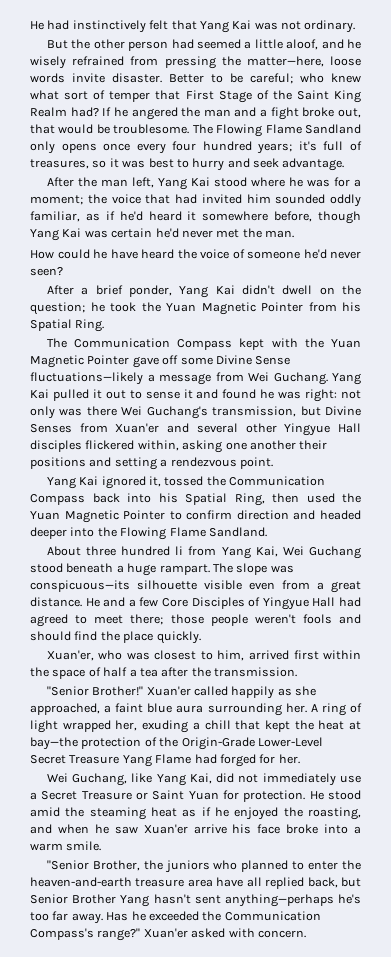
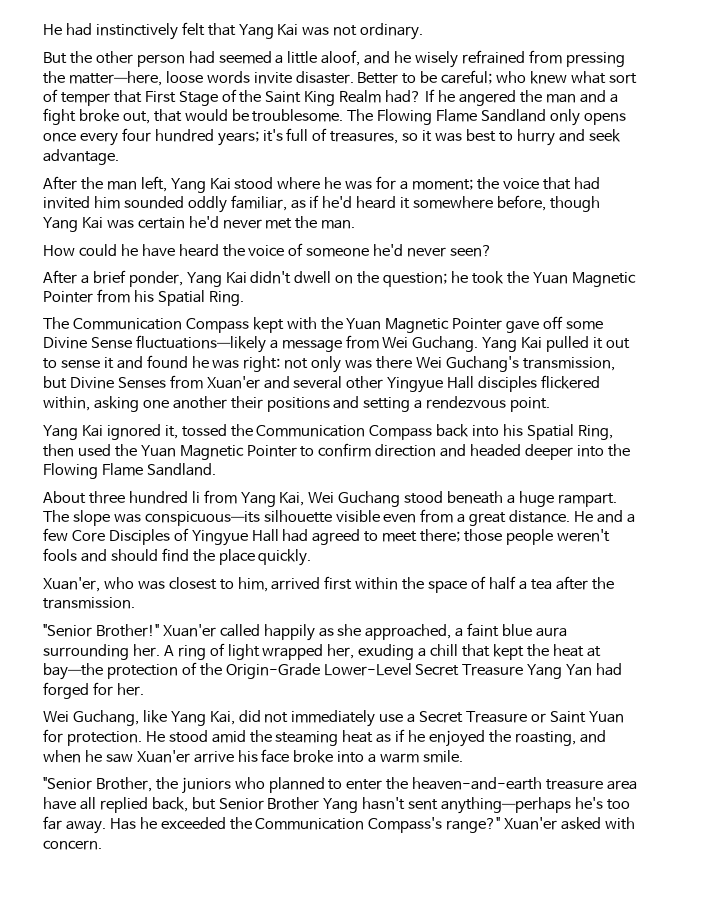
[155,754,192,764] Flame -> [566,664,593,676] Yan

